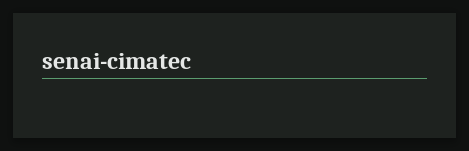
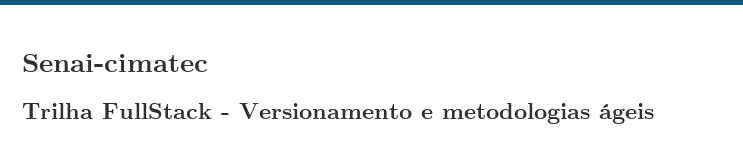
[42,53,191,69] senai-cimatec -> [22,54,208,72] [22,103,654,124] Senai-cimatec // Trilha FullStack - Versionamento e metodologias ágeis

